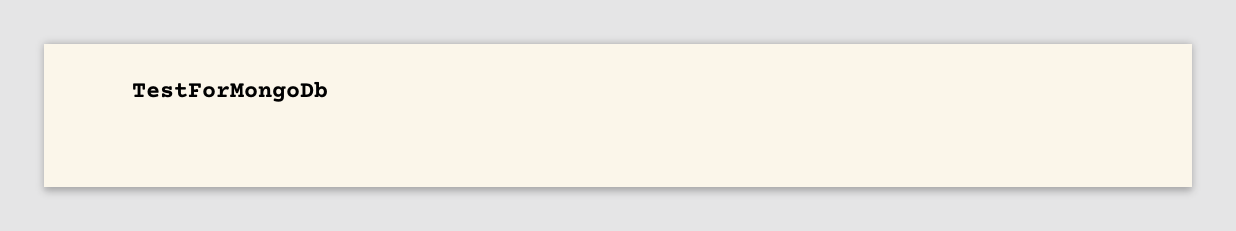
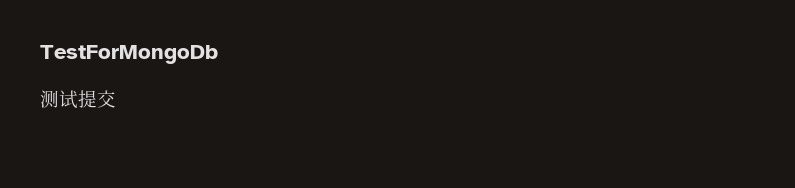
(328, 91) none -> [40,90,116,109] // 测试提交

